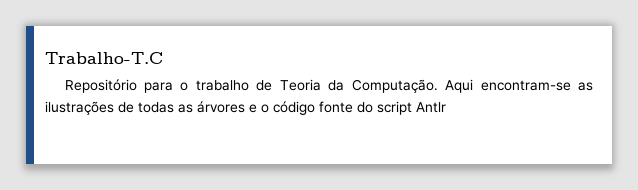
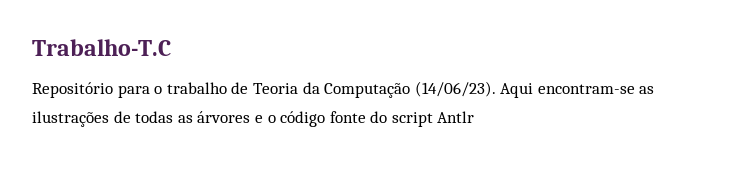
[351,79,438,93] Computação. -> [324,81,496,98] Computação (14/06/23).

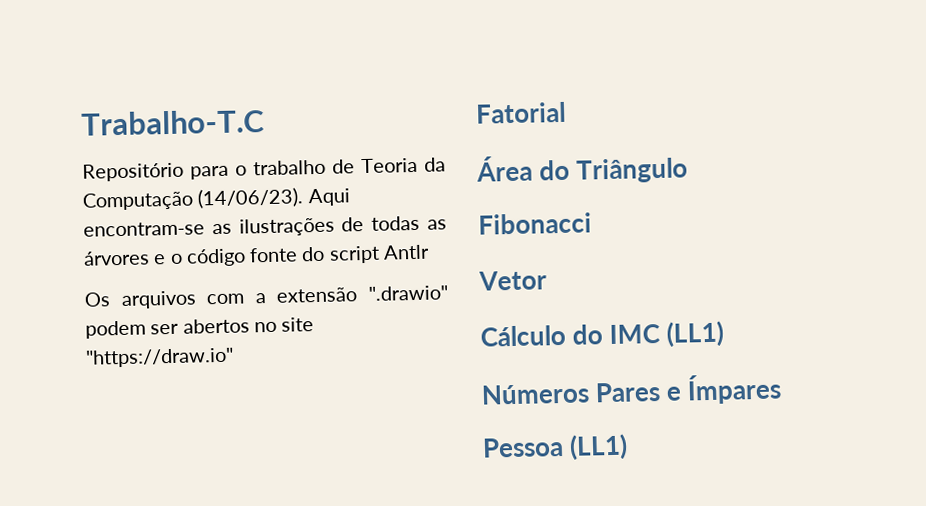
(475, 117) none -> [84,285,448,309] [85,317,315,339] [85,347,234,368] [475,101,566,124] [476,155,689,184] [478,212,592,235] [478,270,547,291] [480,320,725,348] [481,373,783,405] [482,433,629,461] // Os arquivos com a extensão ".drawio" podem ser abertos no site "https://draw.io" // Fatorial // Área do Triângulo // Fibonacci // Vetor // Cálculo do IMC (LL1) // Números Pares e Ímpares // Pessoa (LL1)

